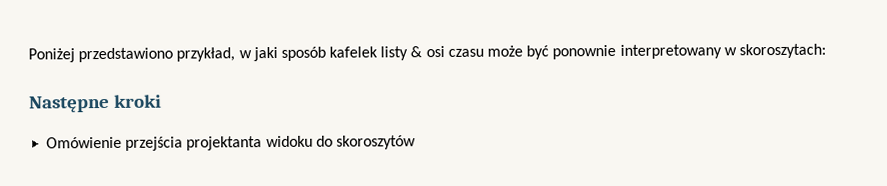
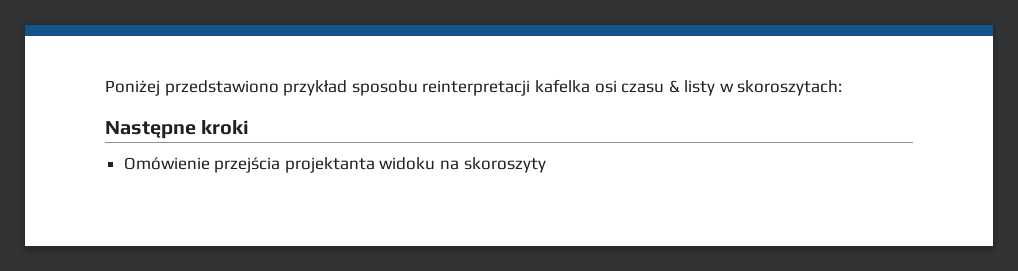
[176,44,722,62] przykład, w jaki sposób kafelek listy & osi czasu może być ponownie interpretowany -> [283,79,716,96] przykład sposobu reinterpretacji kafelka osi czasu & listy
[315,135,416,150] do skoroszytów -> [440,157,546,173] na skoroszyty

